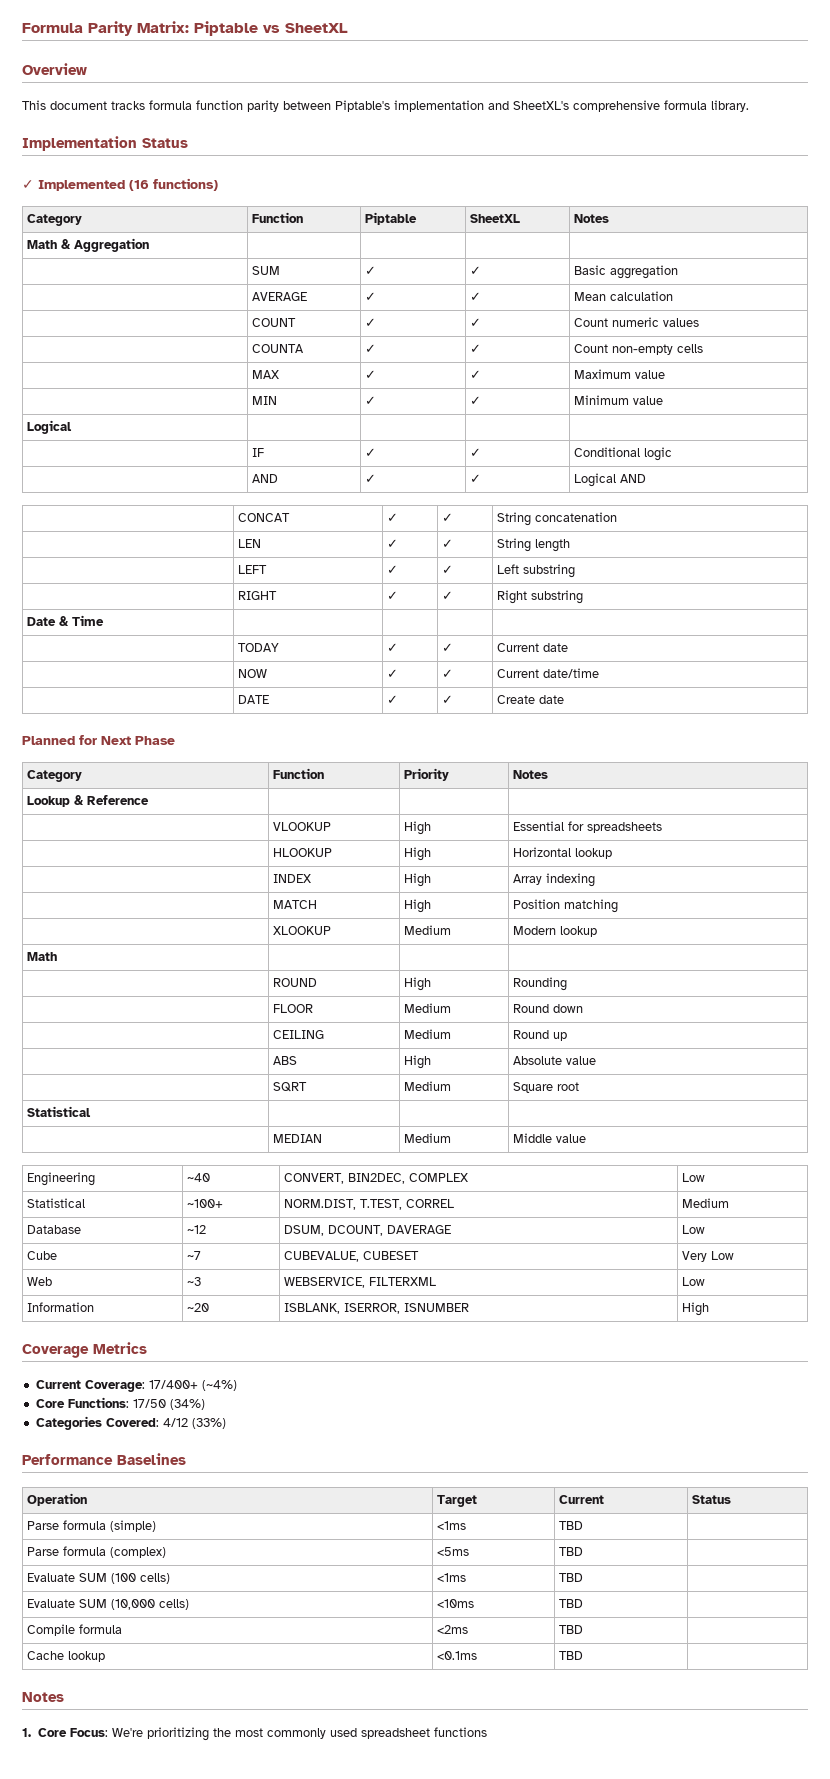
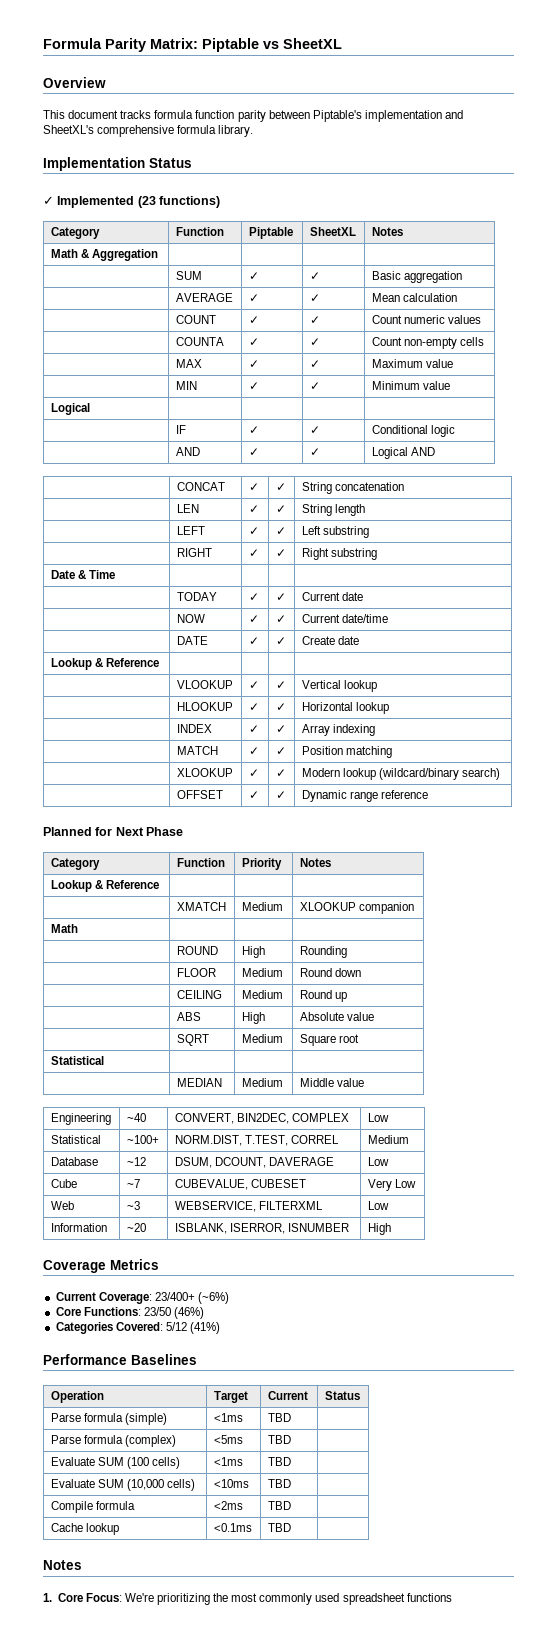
[129,180,149,191] (16 -> [137,196,156,208] (23
(565, 699) none -> [50,658,159,670] [176,680,233,689] [248,681,259,689] [275,681,286,689] [301,680,377,692] [176,702,233,711] [248,703,259,711] [275,703,286,711] [301,702,389,714] [176,724,212,733] [248,725,259,733] [275,725,286,733] [301,724,375,736] [176,746,218,755] [248,747,259,755] [275,747,286,755] [301,746,392,758] [176,768,233,777] [248,769,259,777] [275,769,286,777] [301,768,500,780] [176,790,223,799] [248,791,259,799] [275,791,286,799] [301,790,428,802] // Lookup & Reference | | | | // | VLOOKUP | ✓ | ✓ | Vertical lookup // | HLOOKUP | ✓ | ✓ | Horizontal lookup // | INDEX | ✓ | ✓ | Array indexing // | MATCH | ✓ | ✓ | Position matching // | XLOOKUP | ✓ | ✓ | Modern lookup (wildcard/binary search) // | OFFSET | ✓ | ✓ | Dynamic range reference
[273,822,332,831] [404,821,432,835] [513,821,663,833] [273,848,333,857] [404,847,432,861] [513,847,613,859] [273,874,312,883] [404,873,432,887] [513,873,596,887] [273,900,318,909] [404,899,432,913] [513,899,619,913] [273,926,332,935] [404,925,452,935] [513,926,598,937] VLOOKUP | High | Essential for spreadsheets // | HLOOKUP | High | Horizontal lookup // | INDEX | High | Array indexing // | MATCH | High | Position matching // | XLOOKUP | Medium | Modern lookup -> [176,902,226,911] [241,902,283,911] [299,902,414,914] XMATCH | Medium | XLOOKUP companion
[148,1380,237,1391] 17/400+ (~4%) -> [154,1292,229,1304] 23/400+ (~6%)
[132,1399,205,1410] 17/50 (34%) -> [143,1307,204,1319] 23/50 (46%)
[162,1418,226,1429] 4/12 (33%) -> [165,1322,220,1334] 5/12 (41%)

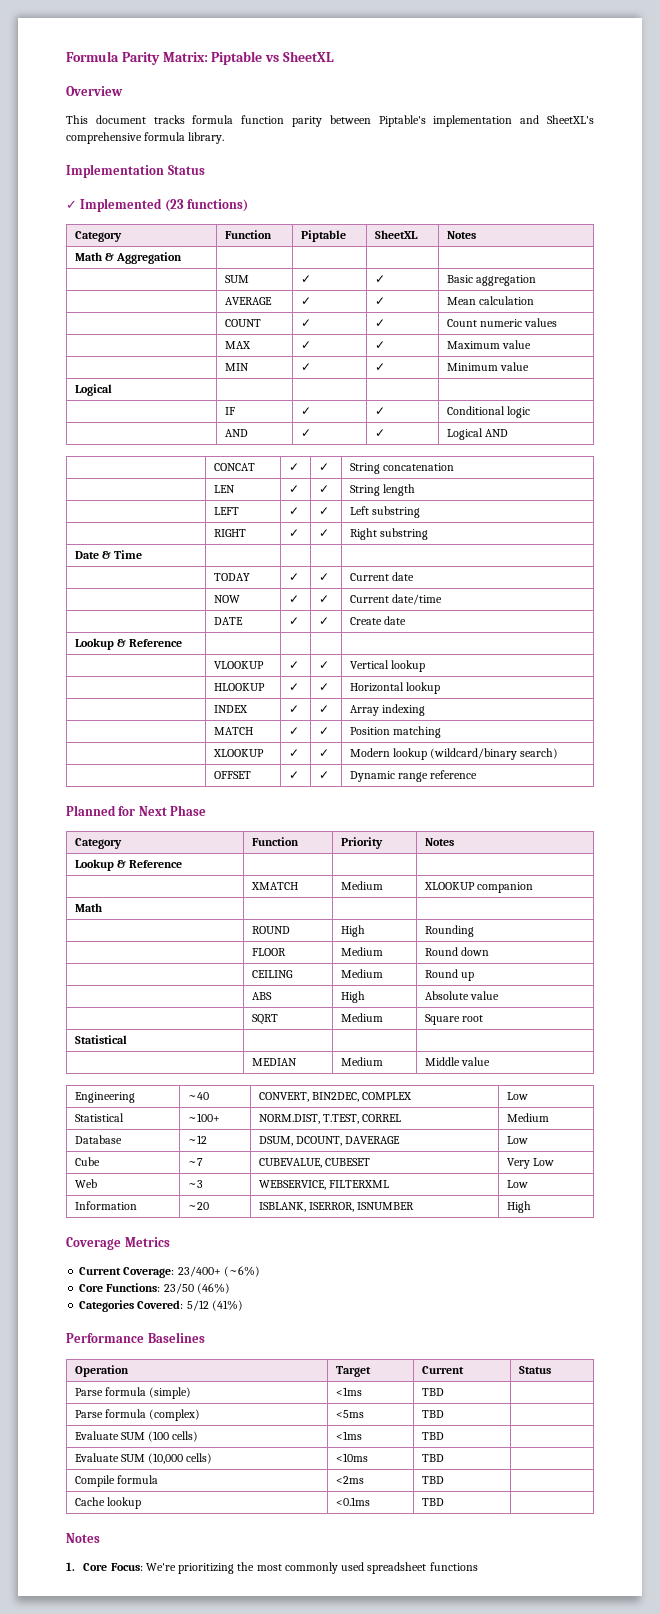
[175,337,224,346] [248,338,259,346] [309,338,320,346] [371,337,484,349] // | COUNTA | ✓ | ✓ | Count non-empty cells -> (558, 322) none

